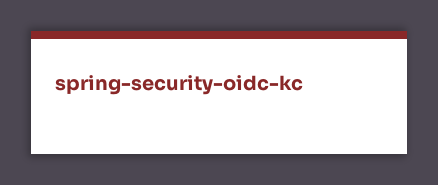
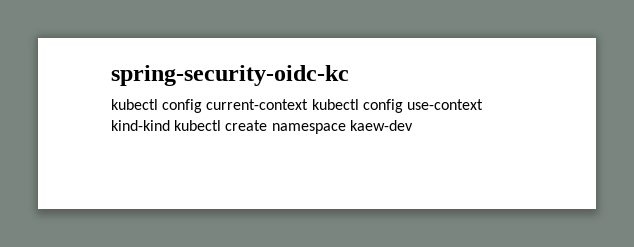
(303, 85) none -> [111,99,483,113] [111,120,413,134] // kubectl config current-context kubectl config use-context kind-kind kubectl create namespace kaew-dev

